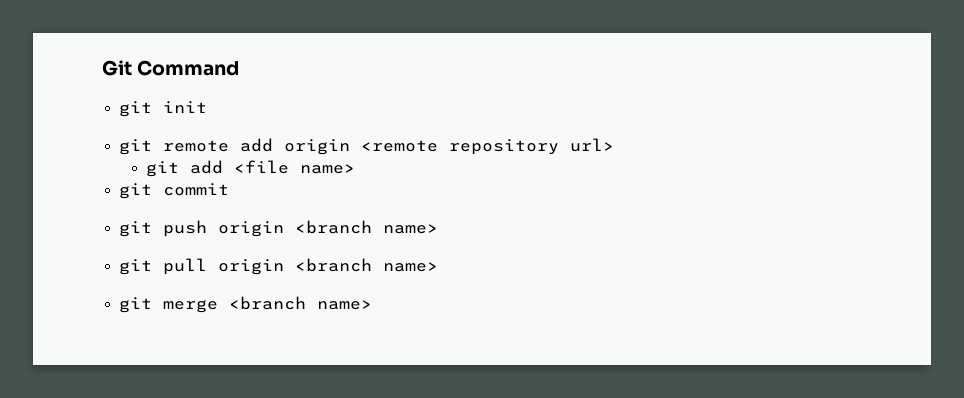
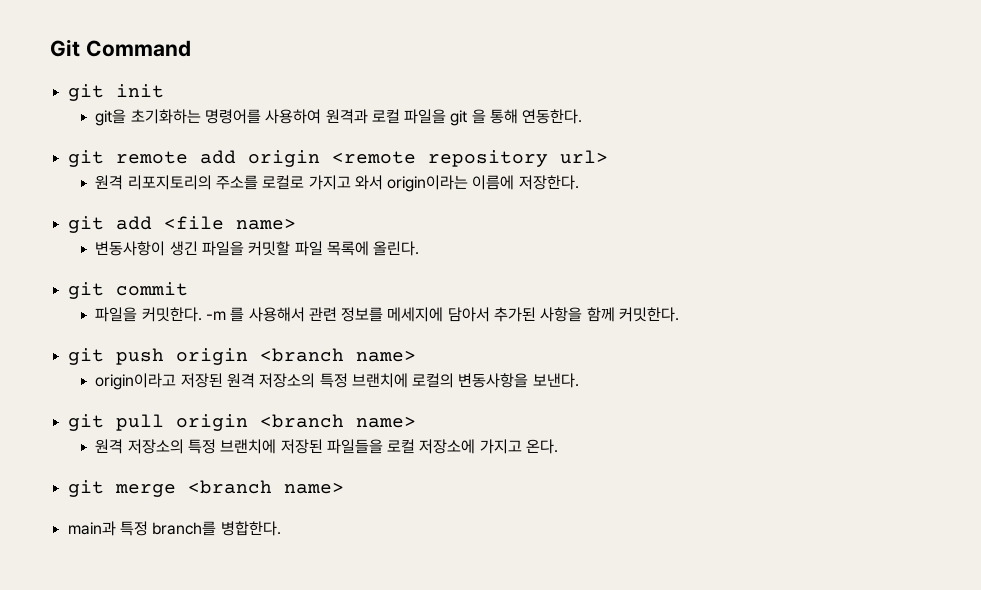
(207, 107) none -> [95,109,583,126] // git을 초기화하는 명령어를 사용하여 원격과 로컬 파일을 git 을 통해 연동한다.
[145,160,355,177] [118,183,229,199] git add <file name> // git commit -> [95,175,579,192] [67,216,296,233] [95,241,420,256] [67,282,188,299] [95,307,680,322] 원격 리포지토리의 주소를 로컬로 가지고 와서 origin이라는 이름에 저장한다. // git add <file name> // 변동사항이 생긴 파일을 커밋할 파일 목록에 올린다. // git commit // 파일을 커밋한다. -m 를 사용해서 관련 정보를 메세지에 담아서 추가된 사항을 함께 커밋한다.
(438, 229) none -> [95,373,579,390] // origin이라고 저장된 원격 저장소의 특정 브랜치에 로컬의 변동사항을 보낸다.
(438, 267) none -> [95,439,559,454] // 원격 저장소의 특정 브랜치에 저장된 파일들을 로컬 저장소에 가지고 온다.
(372, 305) none -> [67,521,281,536] // main과 특정 branch를 병합한다.

